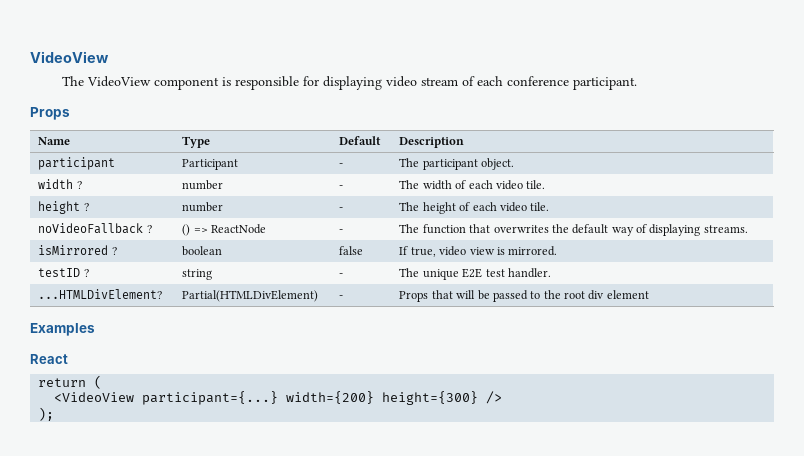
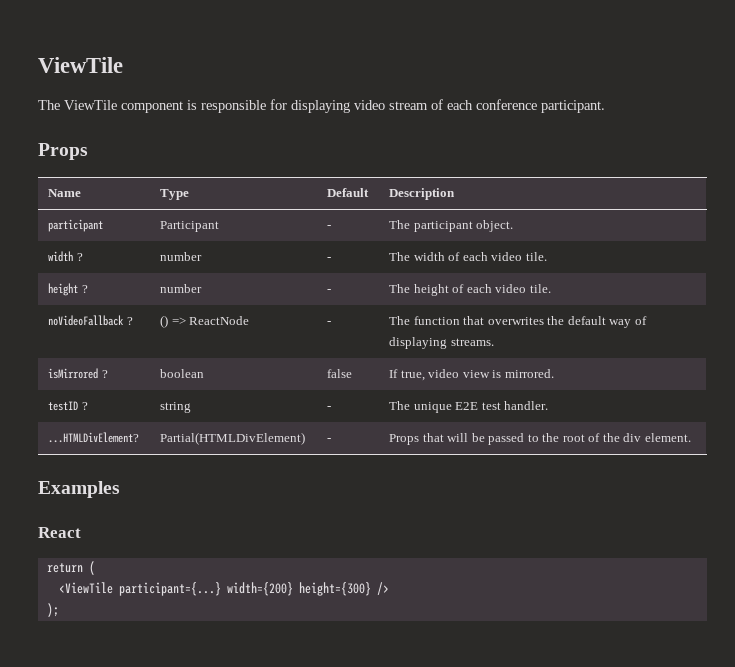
[30,51,109,63] [62,76,152,87] VideoView // The VideoView -> [38,57,123,73] [38,100,117,110] ViewTile // The ViewTile
[588,290,649,300] div element -> [588,433,691,442] of the div element.
[54,392,135,402] <VideoView -> [58,582,113,594] <ViewTile

